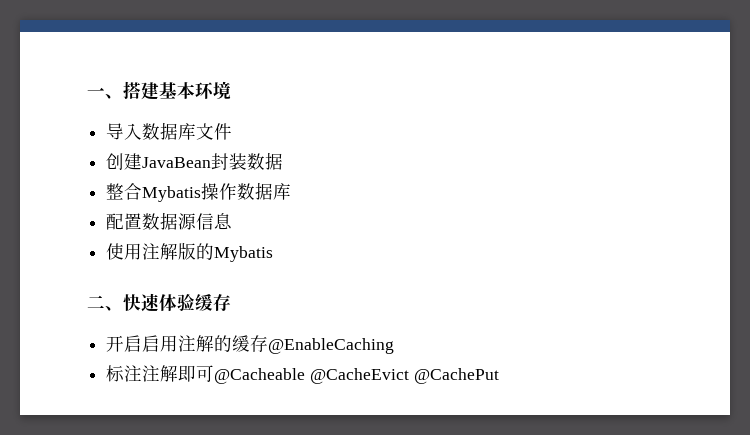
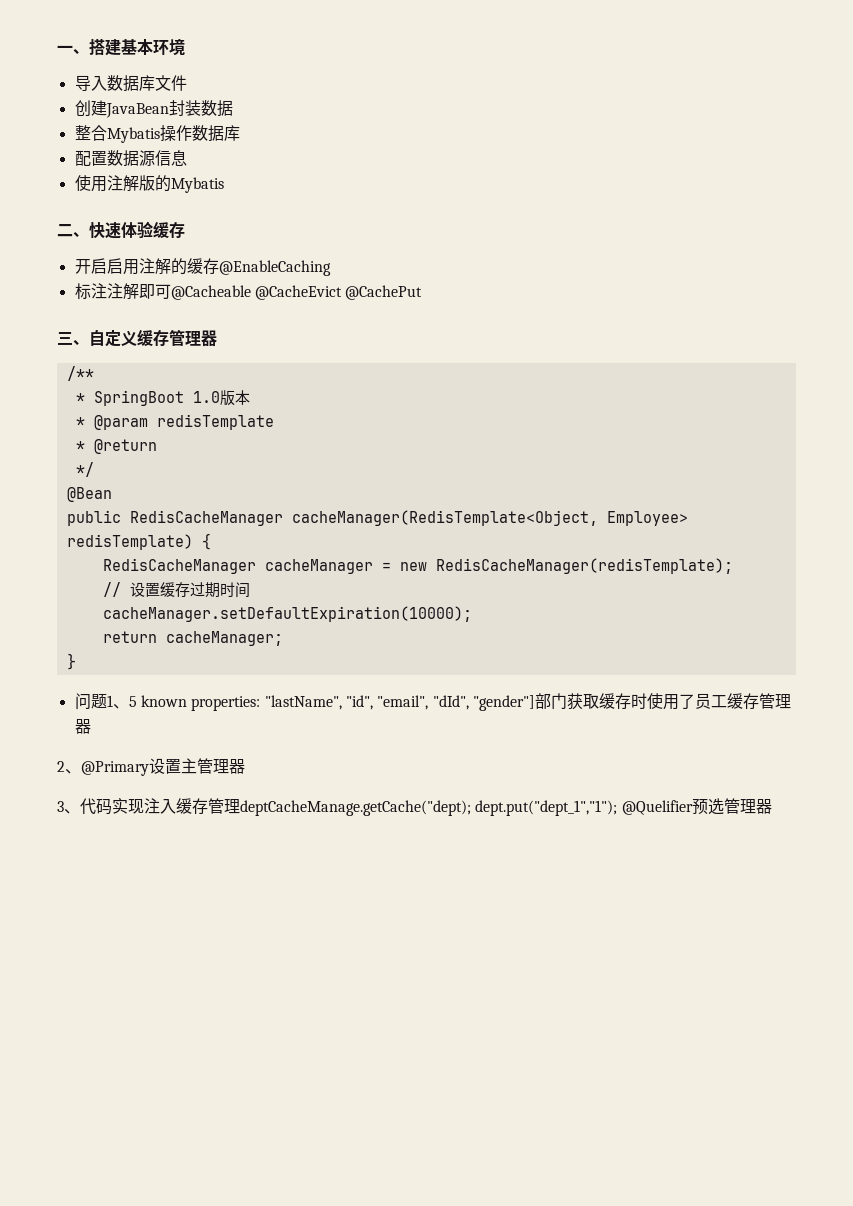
(499, 376) none -> [57,329,217,347] [66,366,94,381] [75,390,250,406] [75,414,274,430] [75,439,157,454] [75,462,94,477] [66,487,112,502] [66,510,688,526] [66,533,211,550] [102,558,733,574] [102,582,250,598] [102,606,472,622] [102,631,283,646] [66,653,76,670] [74,693,791,711] [74,719,91,734] [57,758,245,776] [57,798,772,816] // 三、自定义缓存管理器 // /** // * SpringBoot 1.0版本 // * @param redisTemplate // * @return // */ // @Bean // public RedisCacheManager cacheManager(RedisTemplate<Object, Employee> redisTemplate) { // RedisCacheManager cacheManager = new RedisCacheManager(redisTemplate); // // 设置缓存过期时间 // cacheManager.setDefaultExpiration(10000); // return cacheManager; // } // 问题1、5 known properties: "lastName", "id", "email", "dId", "gender"]部门获取缓存时使用了员工缓存管理器 // 2、@Primary设置主管理器 // 3、代码实现注入缓存管理deptCacheManage.getCache("dept); dept.put("dept_1","1"); @Quelifier预选管理器

